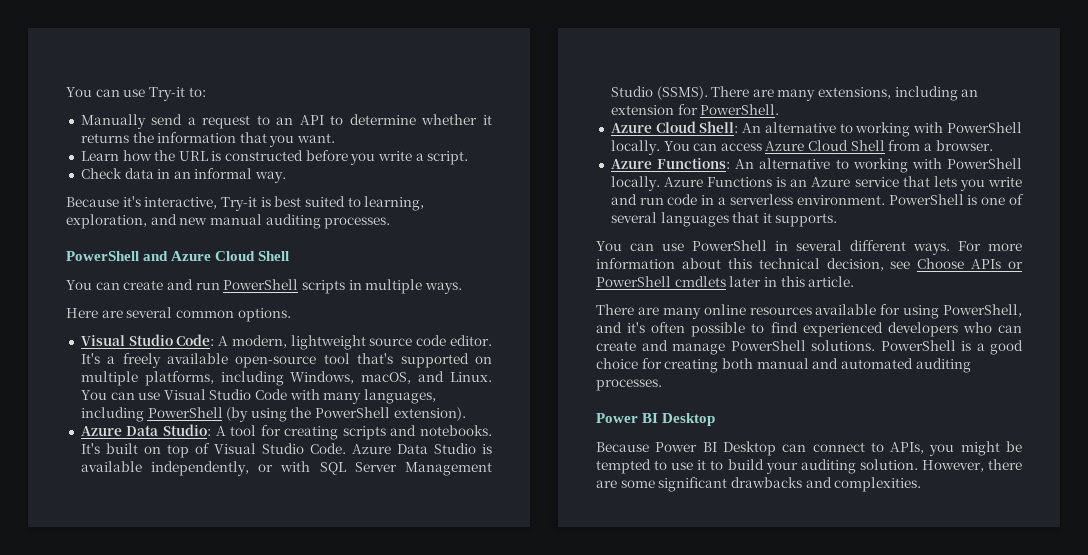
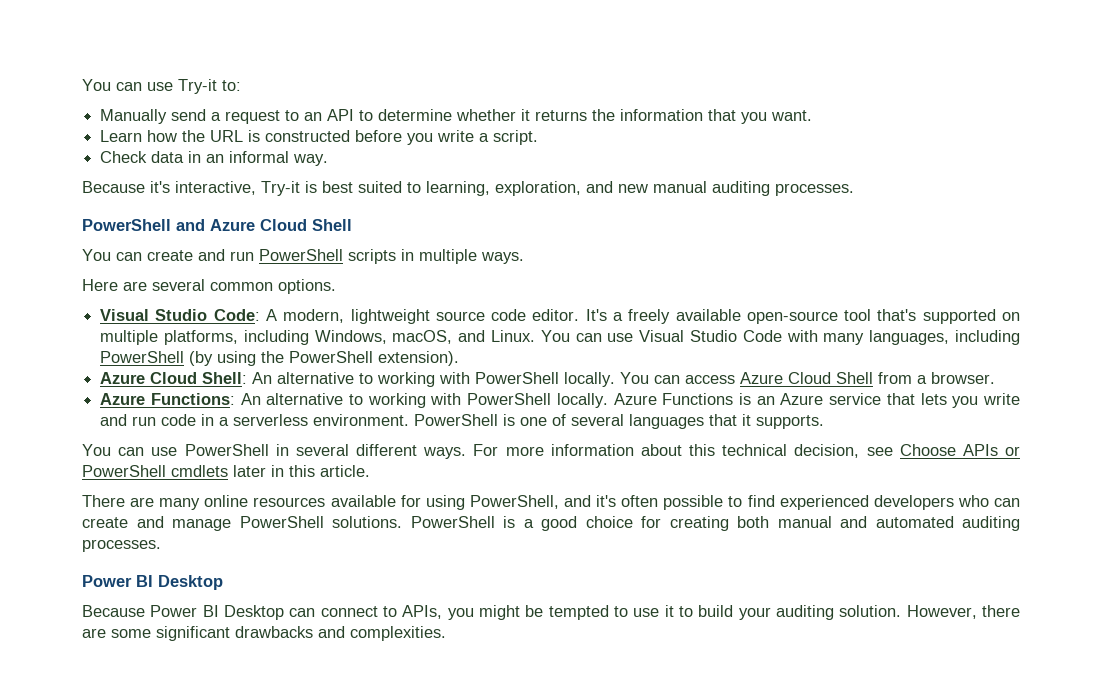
[80,424,492,440] [80,443,492,458] [80,461,492,476] [610,86,979,101] [610,104,780,115] // Azure Data Studio: A tool for creating scripts and notebooks. It's built on top of Visual Studio Code. Azure Data Studio is available independently, or with SQL Server Management Studio (SSMS). There are many extensions, including an extension for PowerShell. -> (460, 358) none

